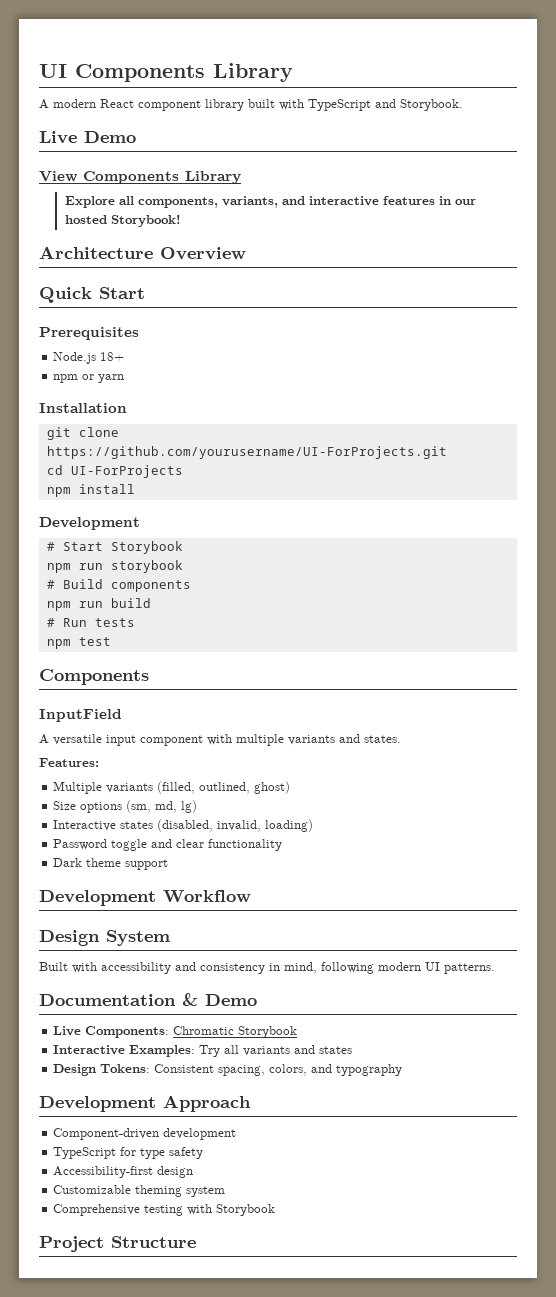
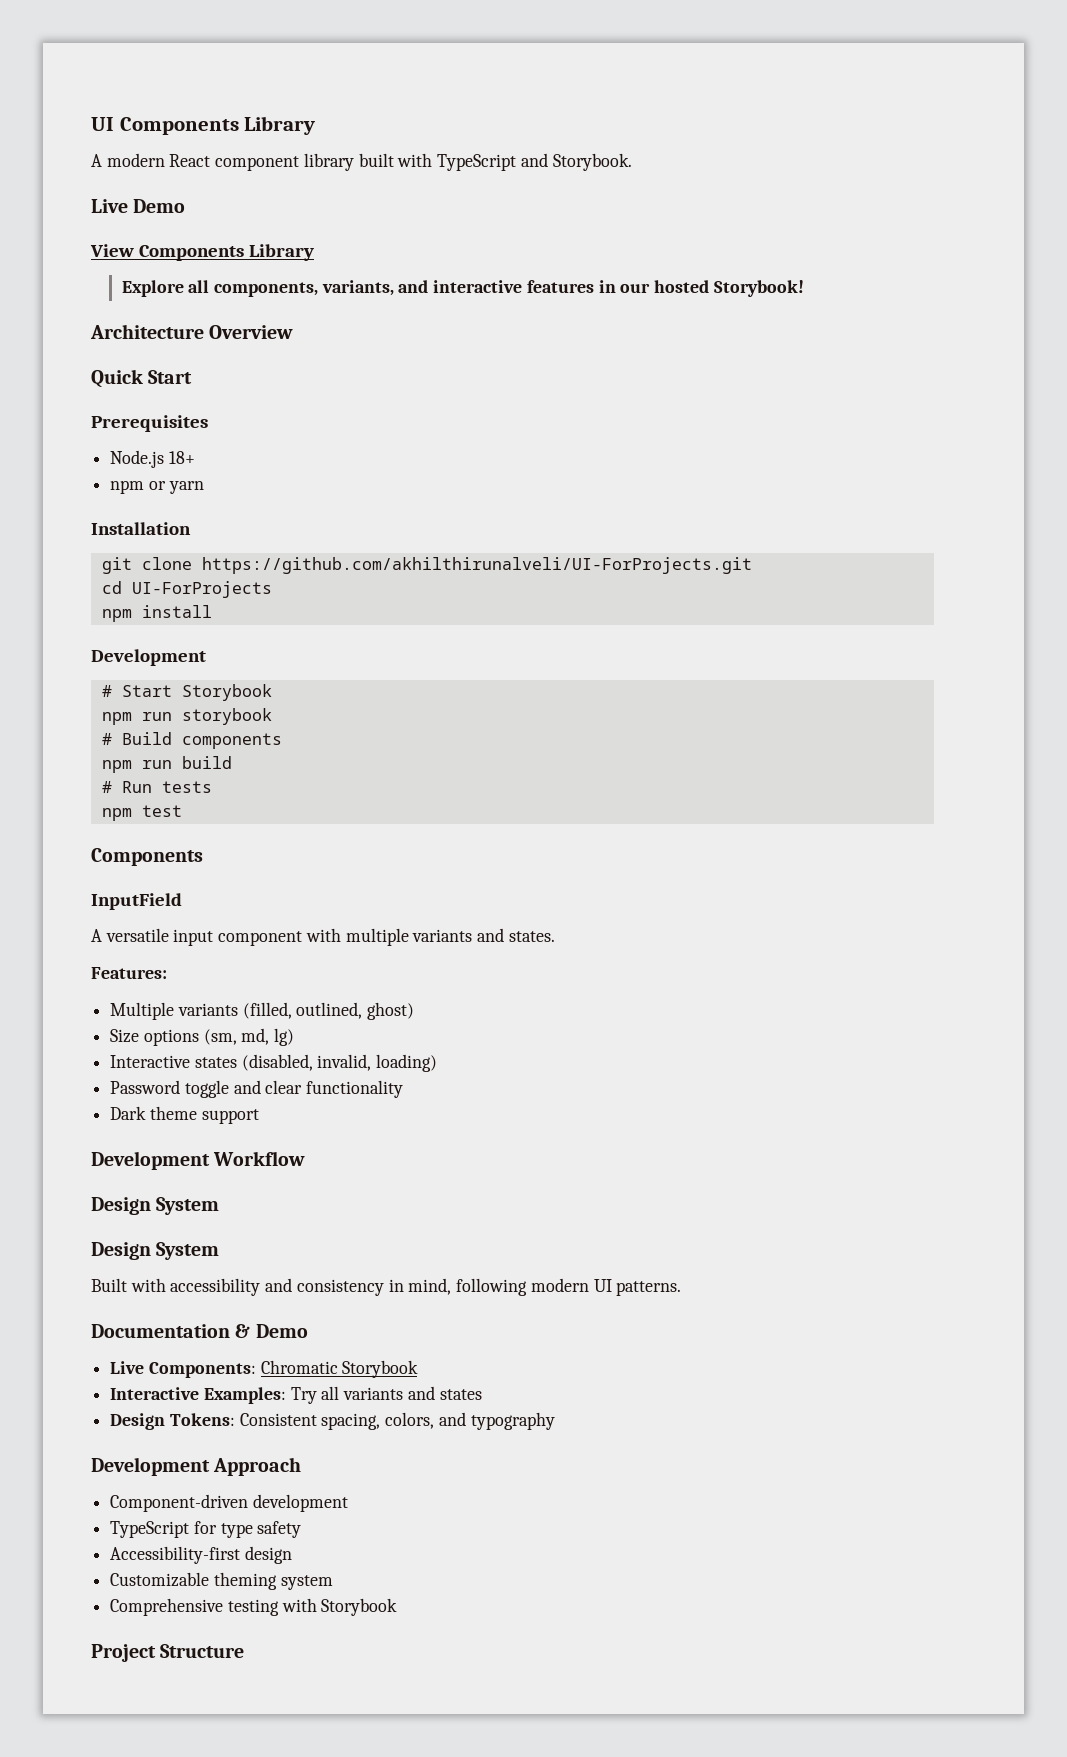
[46,446,447,459] https://github.com/yourusername/UI-ForProjects.git -> [201,557,752,574] https://github.com/akhilthirunalveli/UI-ForProjects.git
(170, 938) none -> [91,1242,220,1260] // Design System

